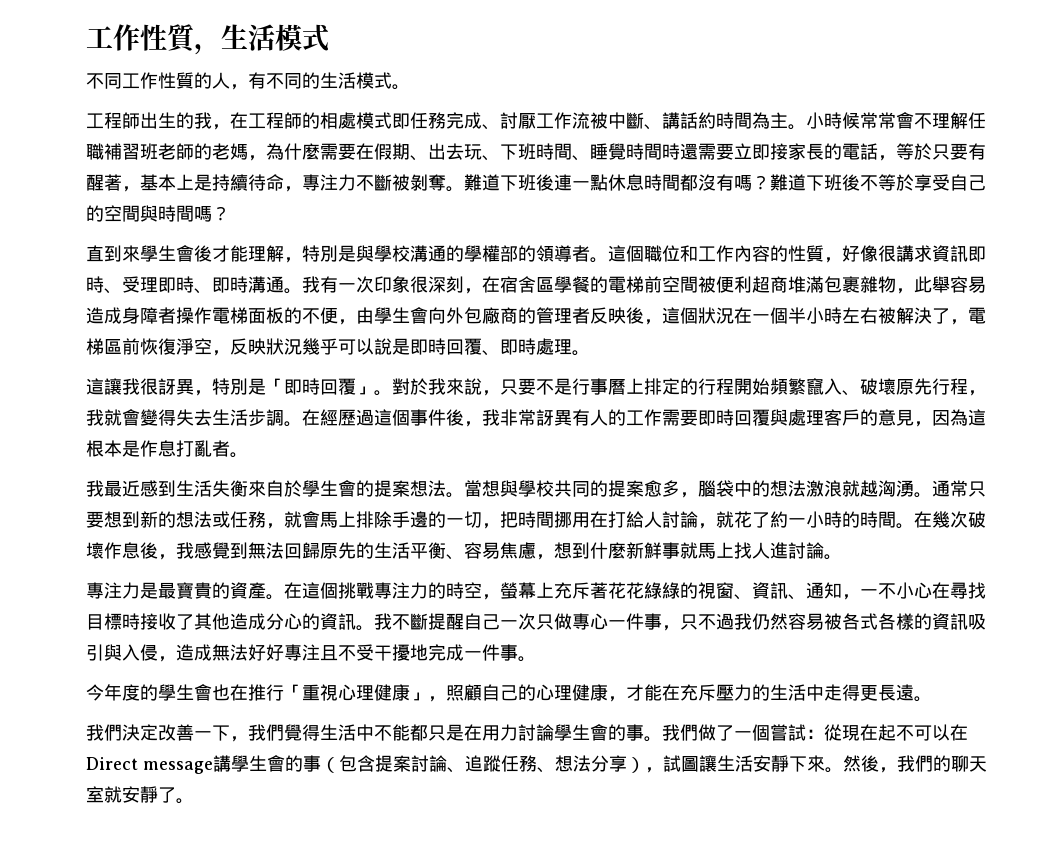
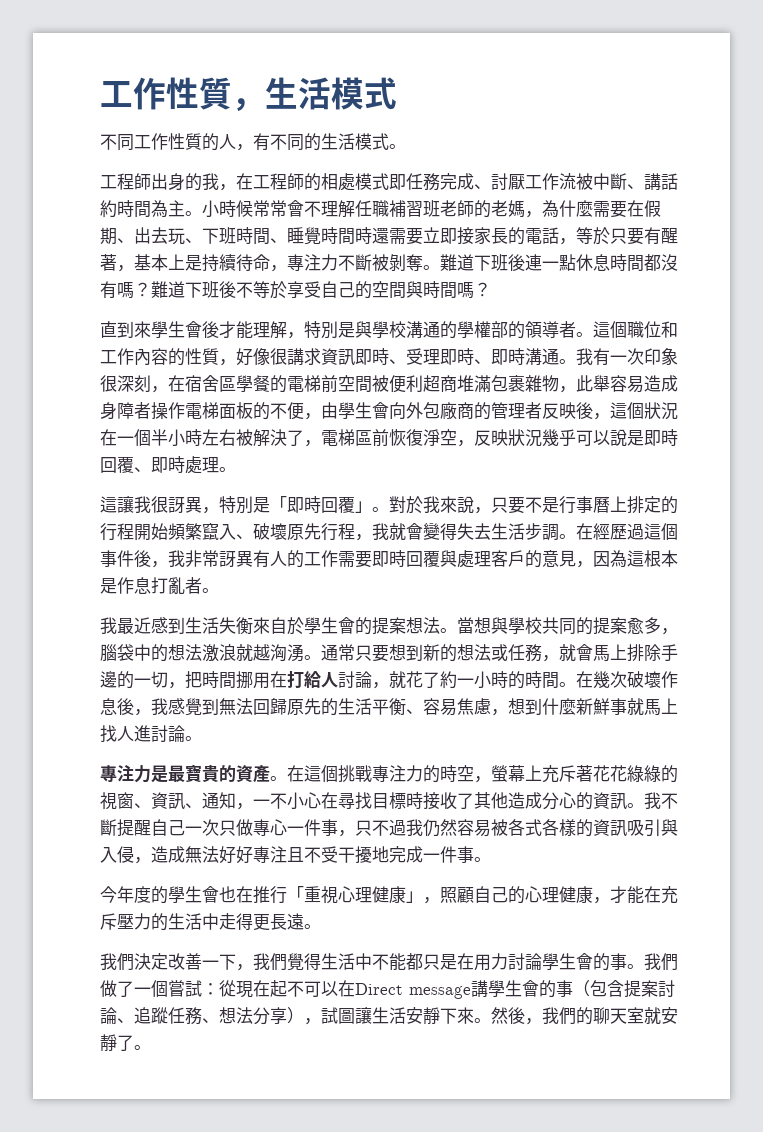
[158,112,176,128] 生 -> [168,173,185,191] 身

